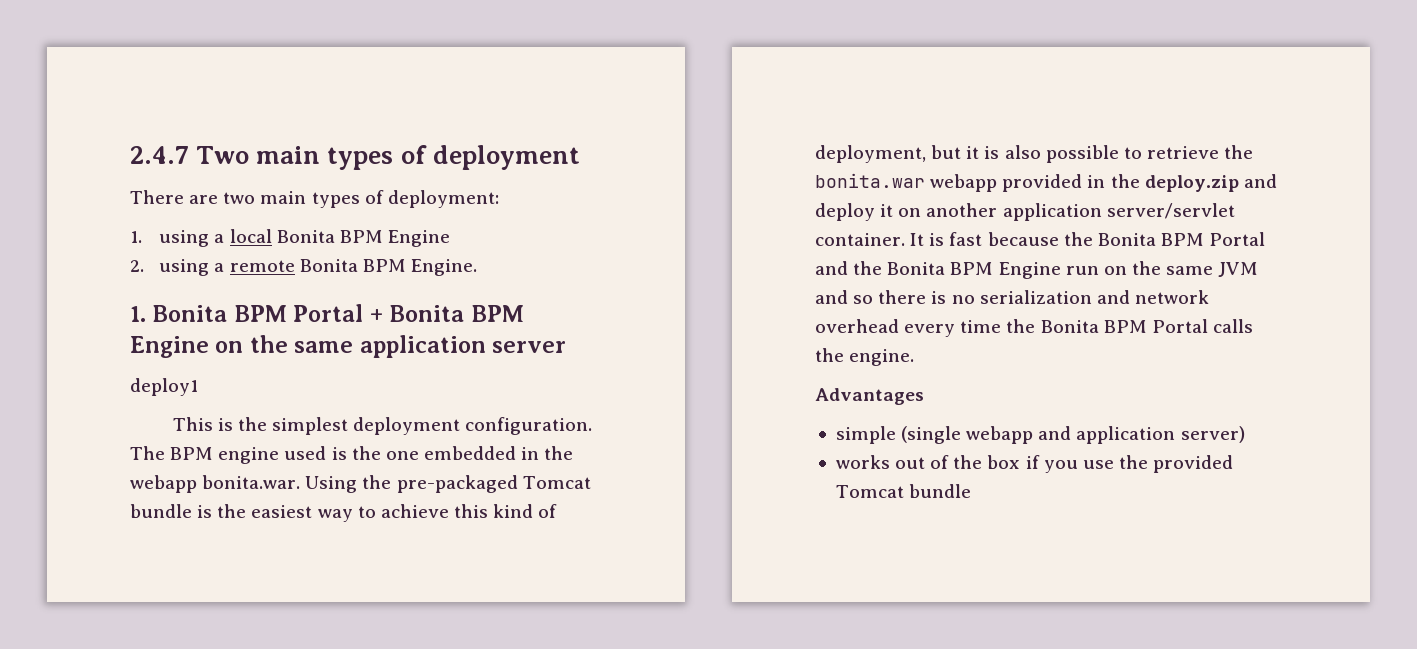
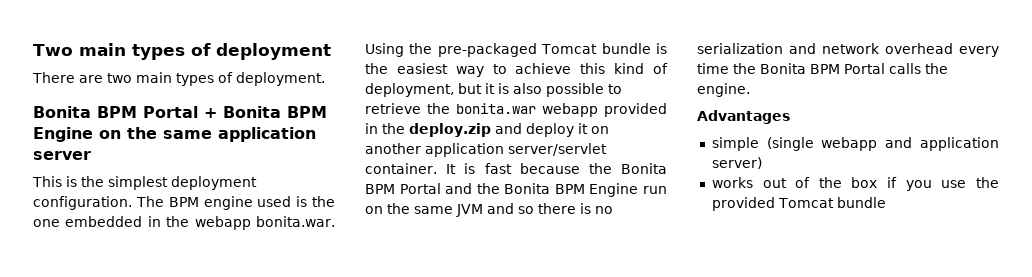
[130,146,189,164] 2.4.7 -> (33, 50) none
[387,190,499,208] [130,229,450,247] [130,259,477,276] [130,306,146,322] deployment: // 1. using a local Bonita BPM Engine // 2. using a remote Bonita BPM Engine. // 1. -> [236,72,325,86] deployment. //
[130,378,198,396] // deploy1 -> (91, 155) none

